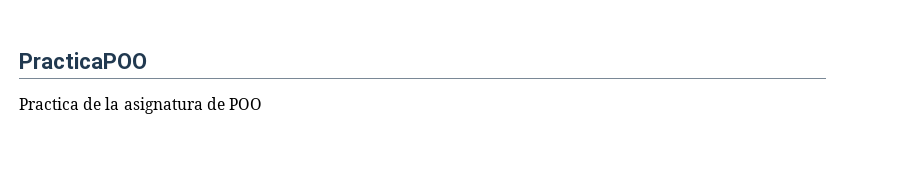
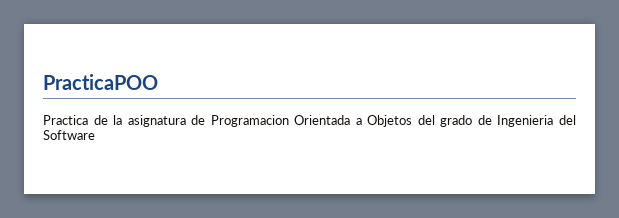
[228,98,262,110] POO -> [210,115,577,127] [43,130,95,140] Programacion Orientada a Objetos del grado de Ingenieria del Software

